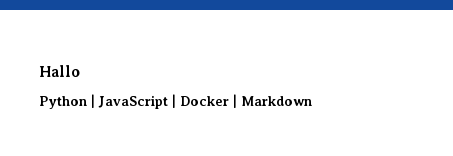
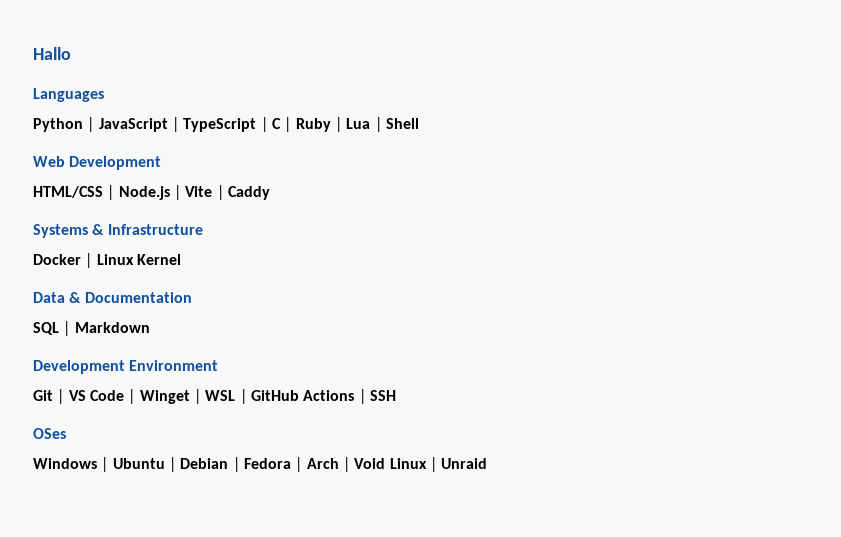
(80, 71) none -> [33,88,104,102] // Languages
[180,94,312,108] Docker | Markdown -> [183,117,419,132] [33,156,162,170] [33,185,270,200] [33,224,203,238] [33,253,181,268] [33,292,192,303] [33,321,150,336] [33,360,219,374] [33,389,396,404] [33,428,66,439] [33,457,488,472] TypeScript | C | Ruby | Lua | Shell // Web Development // HTML/CSS | Node.js | Vite | Caddy // Systems & Infrastructure // Docker | Linux Kernel // Data & Documentation // SQL | Markdown // Development Environment // Git | VS Code | Winget | WSL | GitHub Actions | SSH // OSes // Windows | Ubuntu | Debian | Fedora | Arch | Void Linux | Unraid

